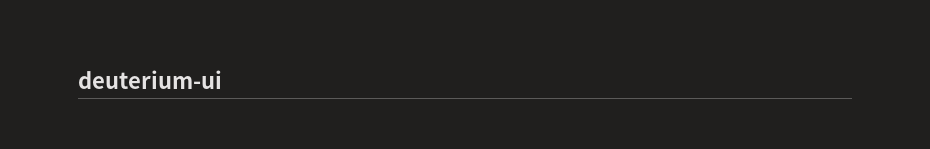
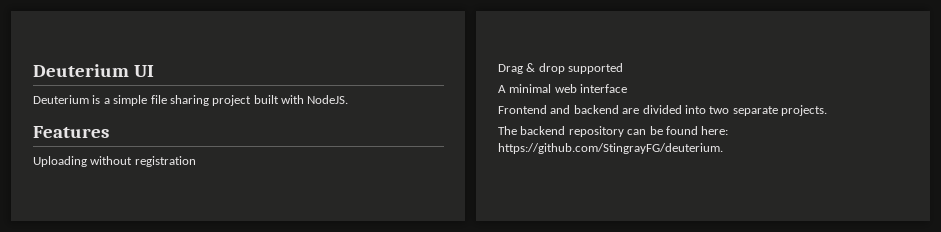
[78,70,222,89] deuterium-ui -> [33,64,154,77] [33,95,349,106] [33,126,109,138] [33,156,196,167] [498,63,624,74] [498,84,628,93] [498,105,827,116] [498,126,729,137] [498,143,723,154] Deuterium UI // Deuterium is a simple file sharing project built with NodeJS. // Features // Uploading without registration // Drag & drop supported // A minimal web interface // Frontend and backend are divided into two separate projects. // The backend repository can be found here: https://github.com/StingrayFG/deuterium.

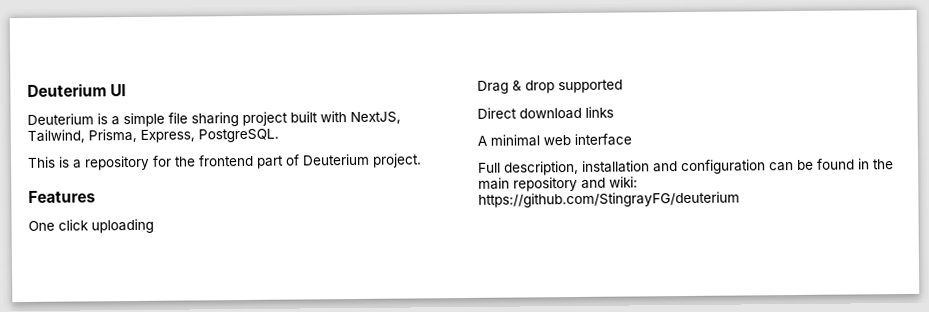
[307,95,349,104] [33,126,109,138] [33,156,196,167] NodeJS. // Features // Uploading without registration -> [350,111,401,125] [27,128,279,143] [27,153,422,171] [28,190,96,203] [28,218,154,234] NextJS, Tailwind, Prisma, Express, PostgreSQL. // This is a repository for the frontend part of Deuterium project. // Features // One click uploading
(624, 68) none -> [477,106,614,120] // Direct download links
[498,105,827,116] [498,126,729,137] [498,143,723,154] Frontend and backend are divided into two separate projects. // The backend repository can be found here: https://github.com/StingrayFG/deuterium. -> [478,158,894,176] [478,176,638,192] [478,191,740,208] Full description, installation and configuration can be found in the main repository and wiki: https://github.com/StingrayFG/deuterium

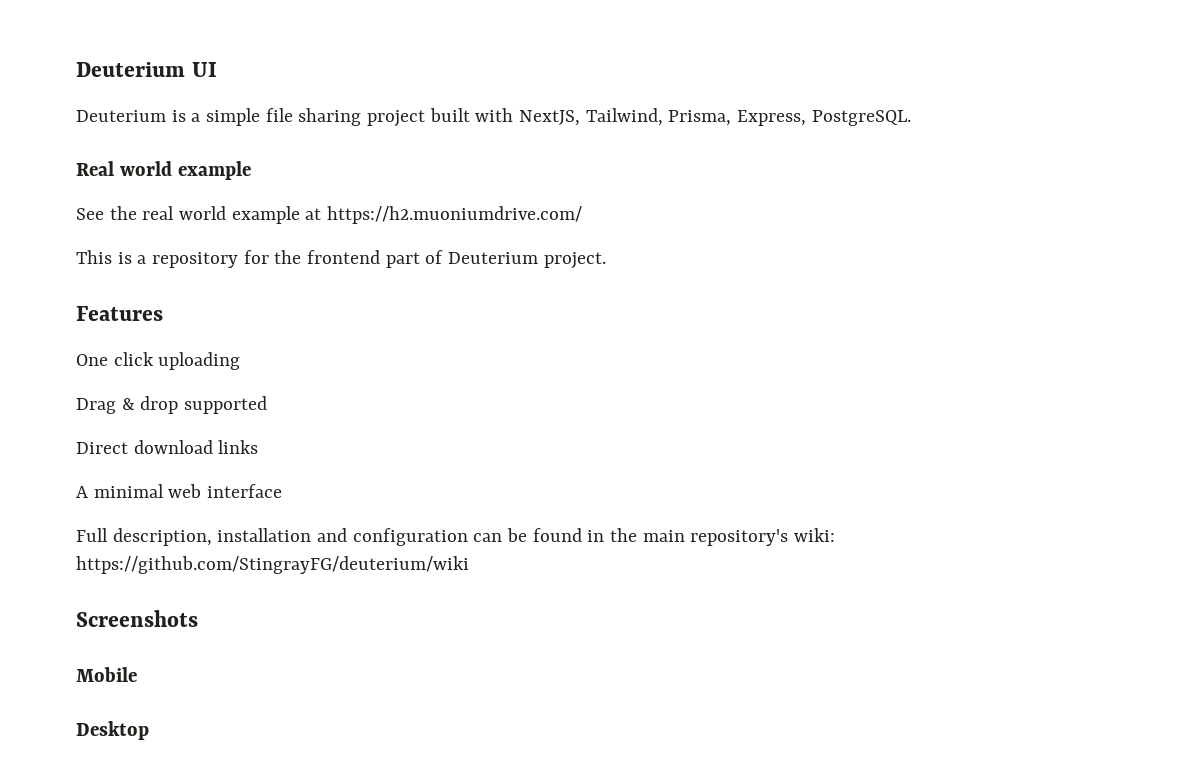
(279, 135) none -> [76,161,251,180] [76,206,583,224] // Real world example // See the real world example at https://h2.muoniumdrive.com/
[513,176,638,192] [478,191,740,208] repository and wiki: https://github.com/StingrayFG/deuterium -> [690,528,836,546] [76,556,469,574] [76,610,198,627] [76,667,137,682] [76,721,149,740] repository's wiki: https://github.com/StingrayFG/deuterium/wiki // Screenshots // Mobile // Desktop

